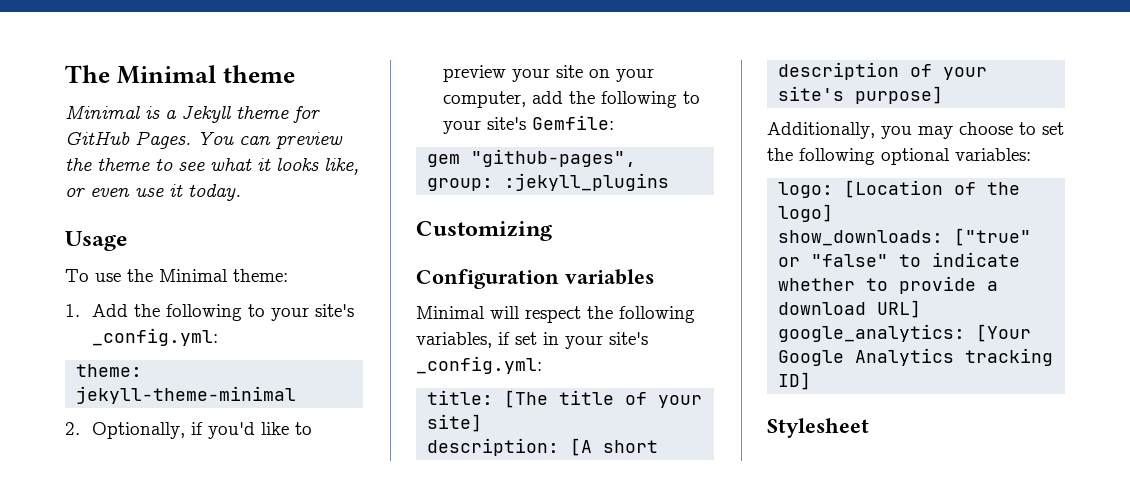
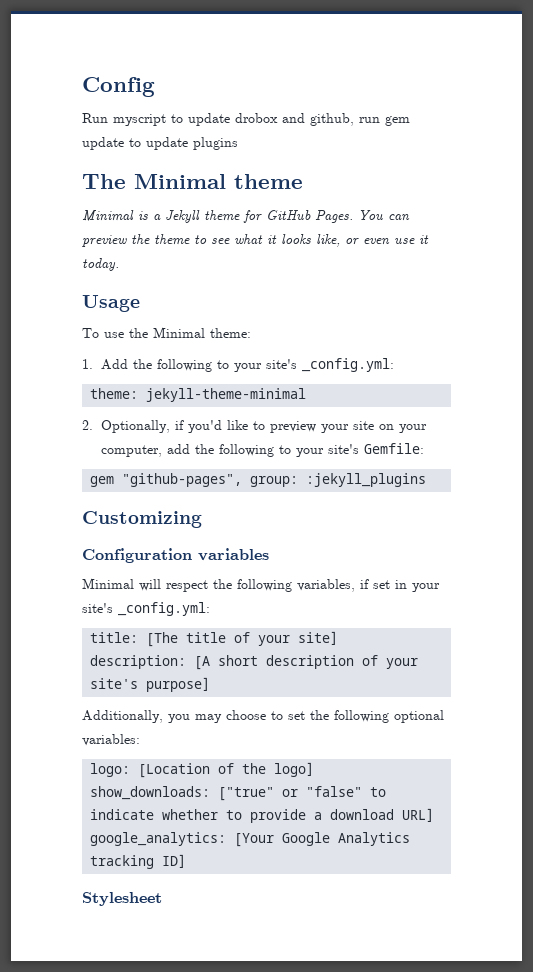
(65, 74) none -> [82,77,155,97] [82,113,410,126] [82,137,238,150] Config // Run myscript to update drobox and github, run gem update to update plugins //

